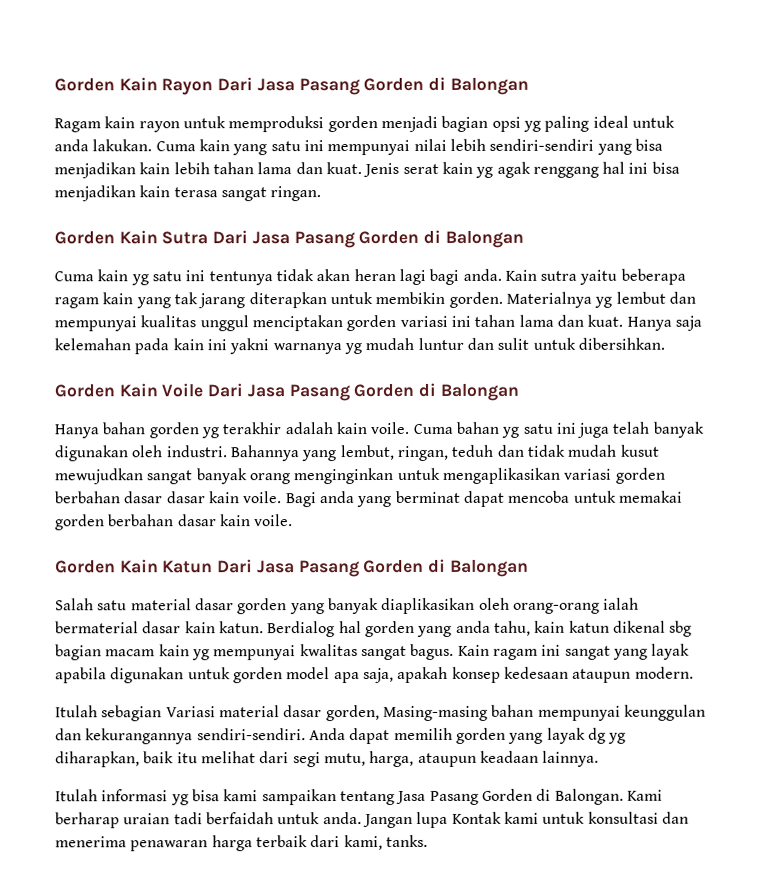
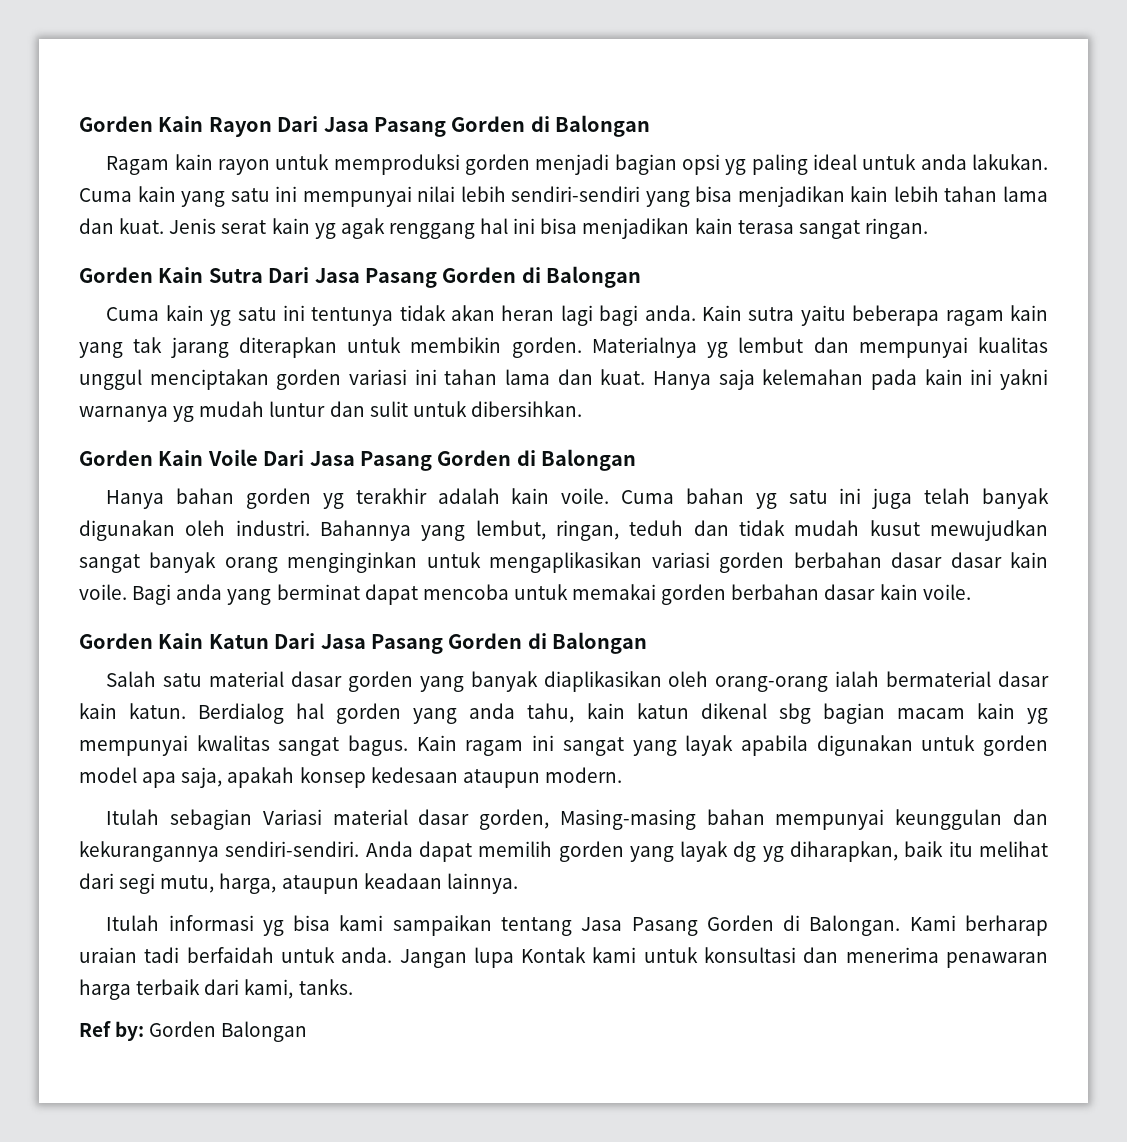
(428, 840) none -> [79,1021,308,1042] // Ref by: Gorden Balongan

